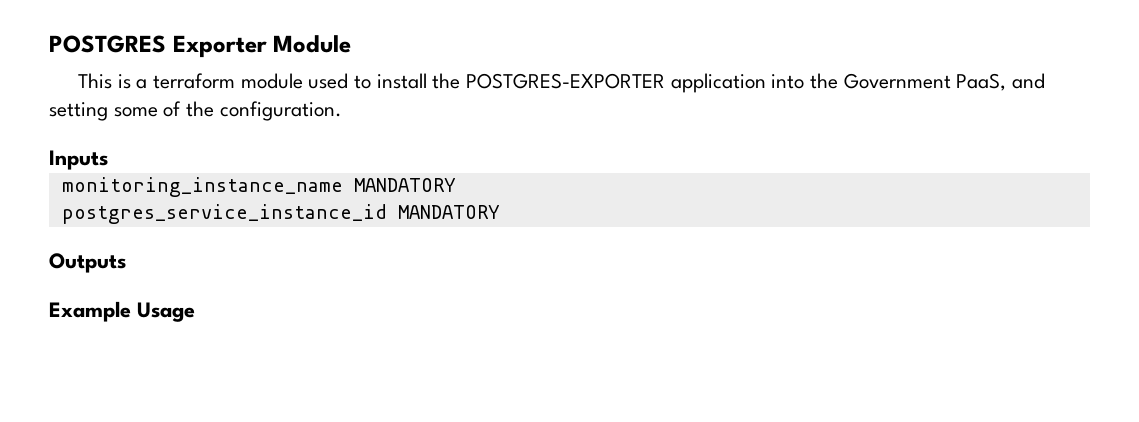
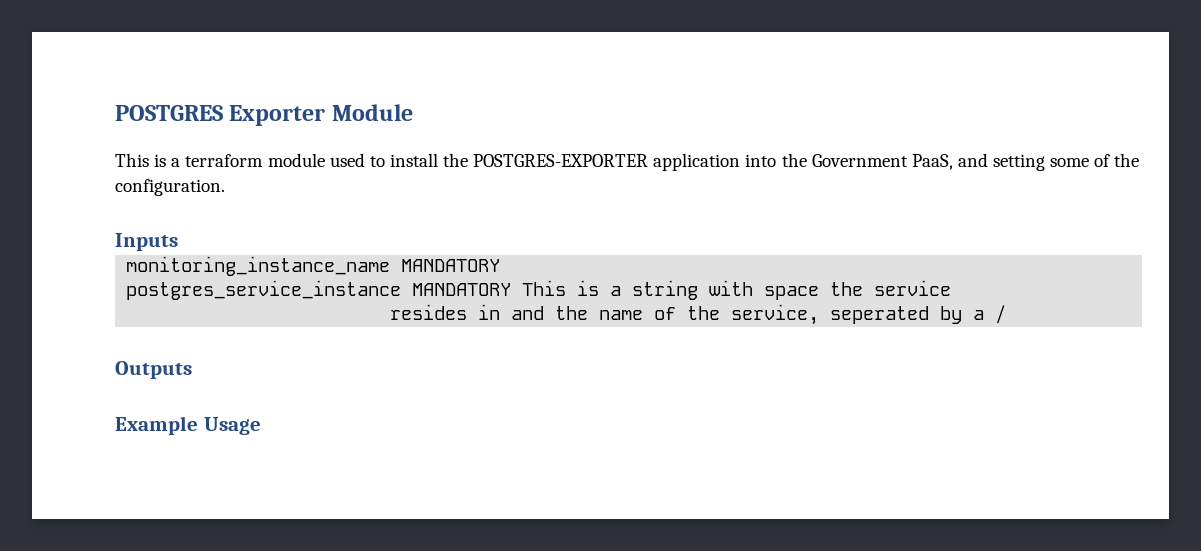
[61,204,500,224] postgres_service_instance_id MANDATORY -> [126,280,952,300] [390,304,1007,325] postgres_service_instance MANDATORY This is a string with space the service // resides in and the name of the service, seperated by a /

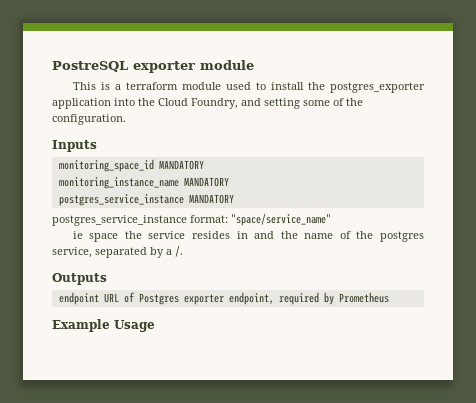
[115,104,413,126] POSTGRES Exporter Module -> [52,60,254,73] PostreSQL exporter module
[473,154,649,167] POSTGRES-EXPORTER -> [330,82,426,93] postgres_exporter
[811,154,953,170] Government PaaS, -> [158,98,238,109] Cloud Foundry,
(178, 242) none -> [58,159,204,172] // monitoring_space_id MANDATORY
[522,280,754,300] This is a string with -> [52,213,331,226] [72,231,83,239] // postgres_service_instance format: "space/service_name" // ie
(952, 288) // -> (186, 235) none
[731,304,930,325] service, seperated -> [380,231,424,242] [52,247,147,258] postgres service, separated
[995,305,1007,324] / -> [175,245,183,257] /.
(192, 370) none -> [58,292,389,305] // endpoint URL of Postgres exporter endpoint, required by Prometheus

